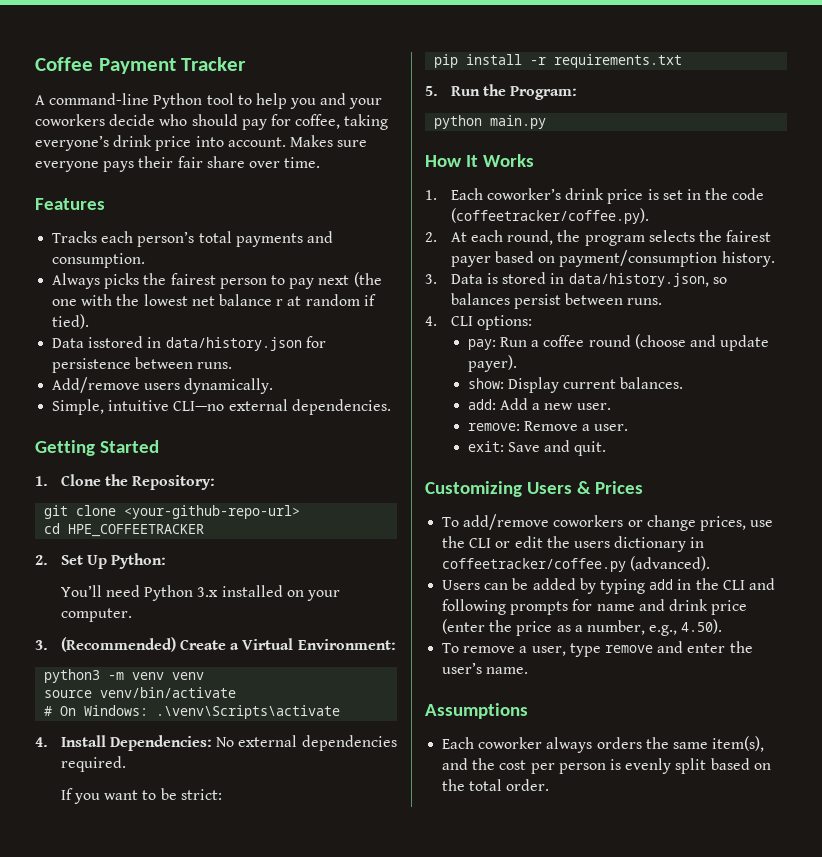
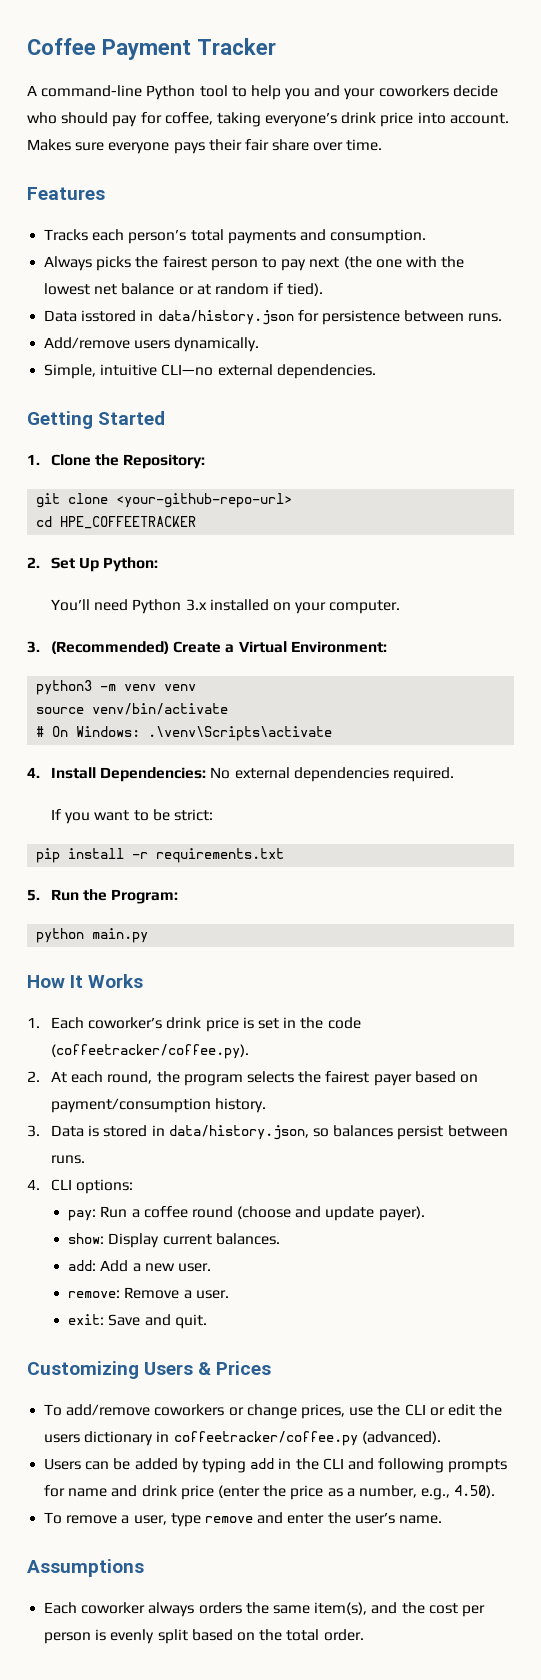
[276,299,284,306] r -> [178,286,194,295] or

